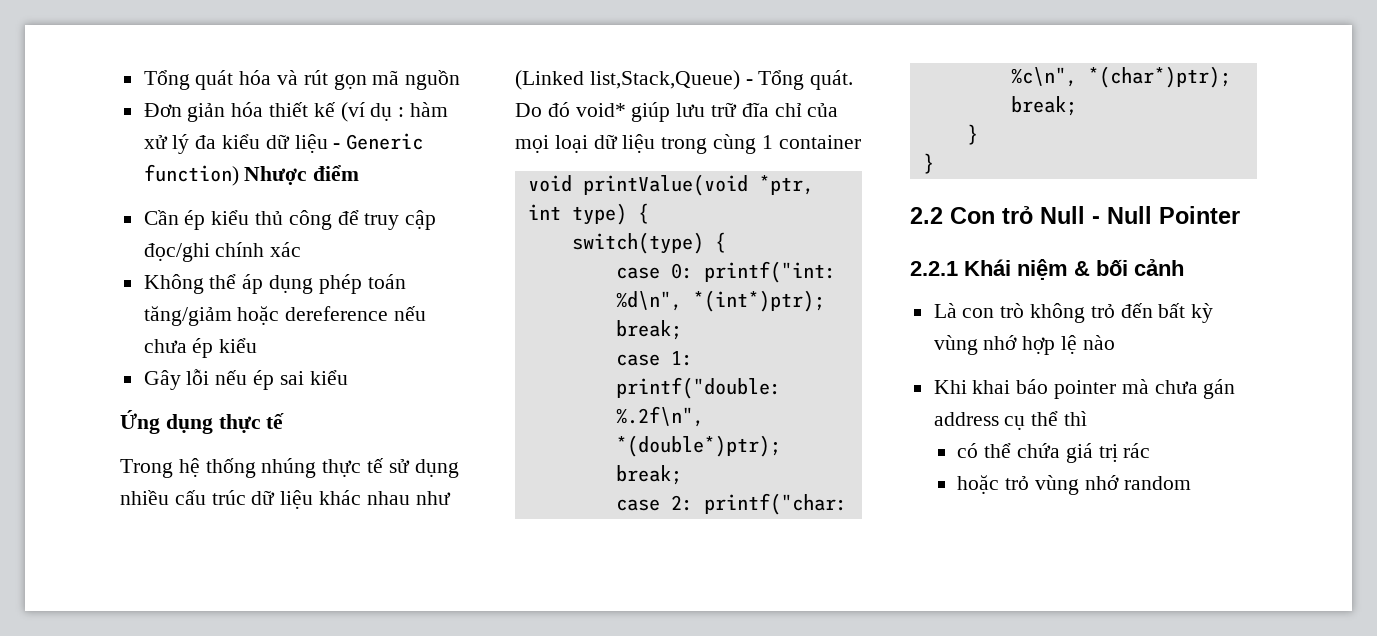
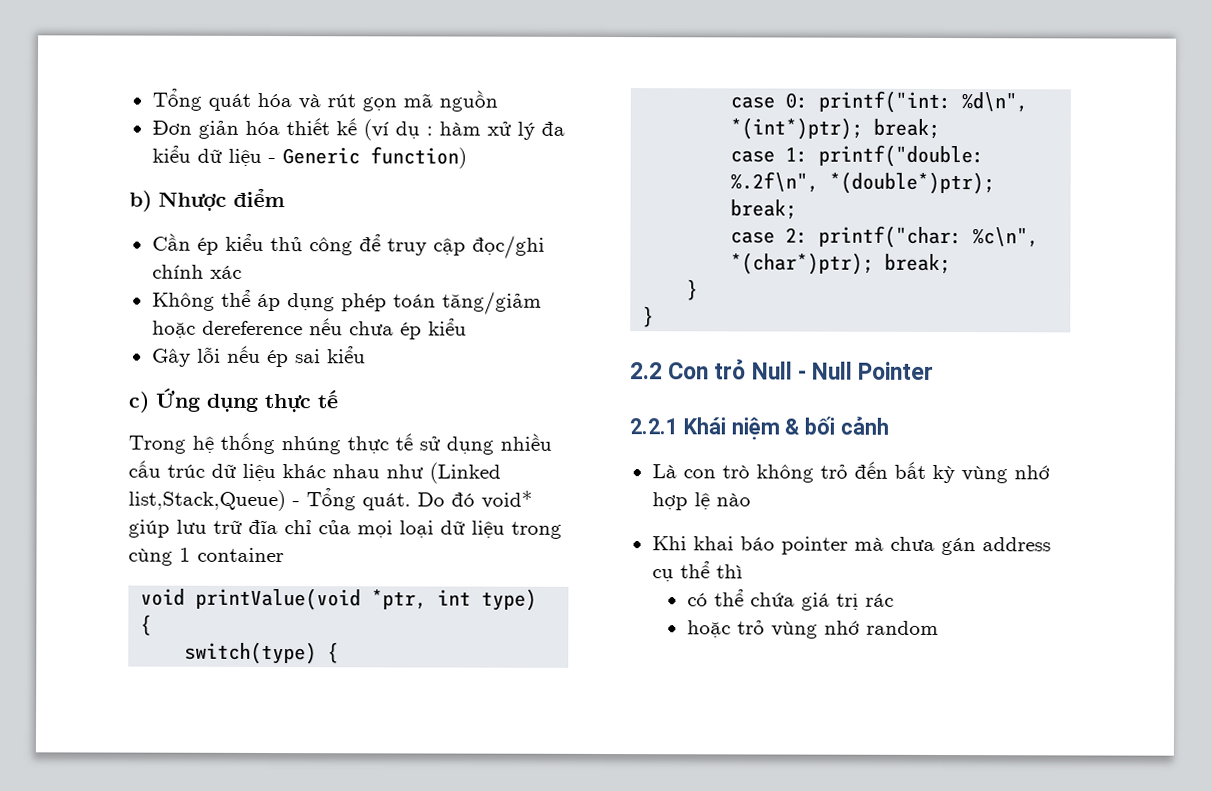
(239, 175) none -> [129,190,152,212] // b)
(348, 377) none -> [128,391,150,413] c)

